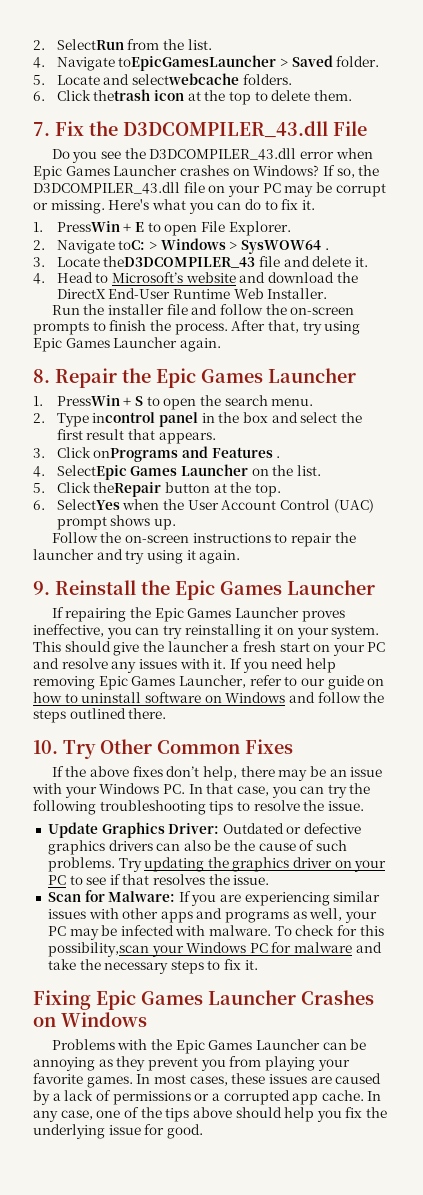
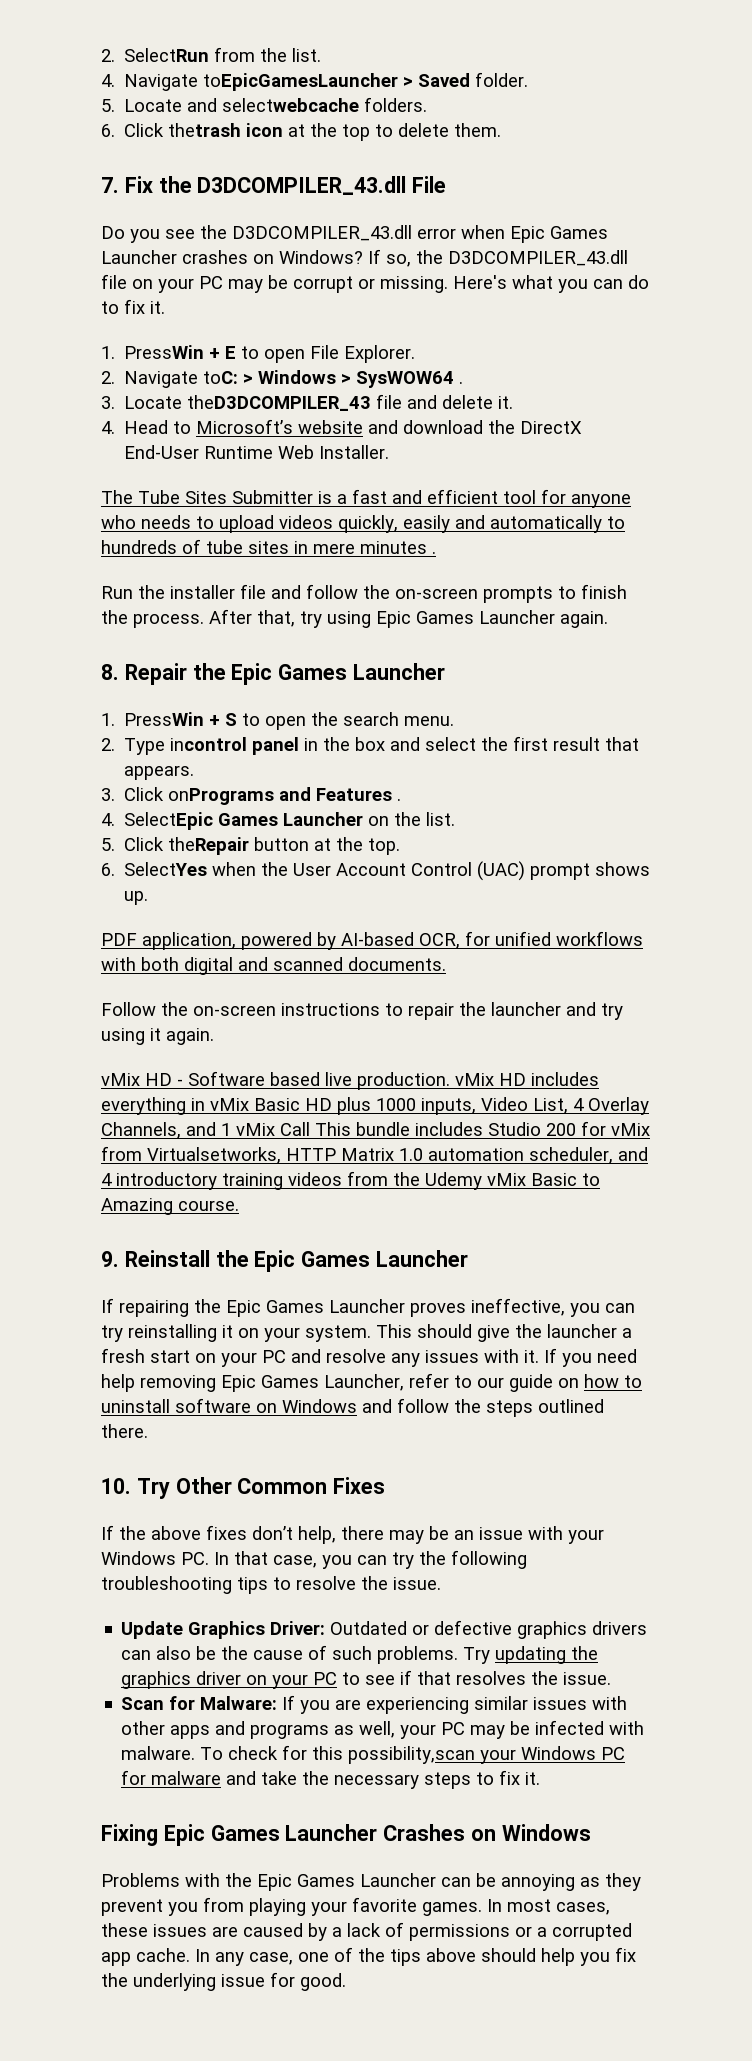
(328, 293) none -> [101,489,631,508] [101,515,625,533] [101,539,436,554] // The Tube Sites Submitter is a fast and efficient tool for anyone who needs to upload videos quickly, easily and automatically to hundreds of tube sites in mere minutes .
(177, 524) none -> [101,931,643,950] [101,957,446,975] // PDF application, powered by AI-based OCR, for unified workflows with both digital and scanned documents.
(241, 557) none -> [101,1071,599,1090] [101,1097,649,1115] [101,1121,650,1139] [101,1146,648,1164] [101,1171,600,1190] [101,1198,239,1215] // vMix HD - Software based live production. vMix HD includes everything in vMix Basic HD plus 1000 inputs, Video List, 4 Overlay Channels, and 1 vMix Call This bundle includes Studio 200 for vMix from Virtualsetworks, HTTP Matrix 1.0 automation scheduler, and 4 introductory training videos from the Udemy vMix Basic to Amazing course.

